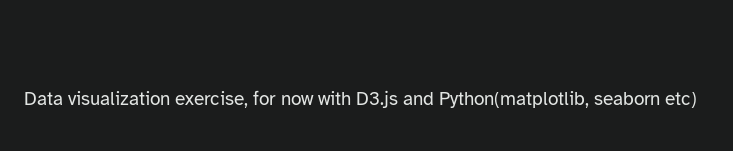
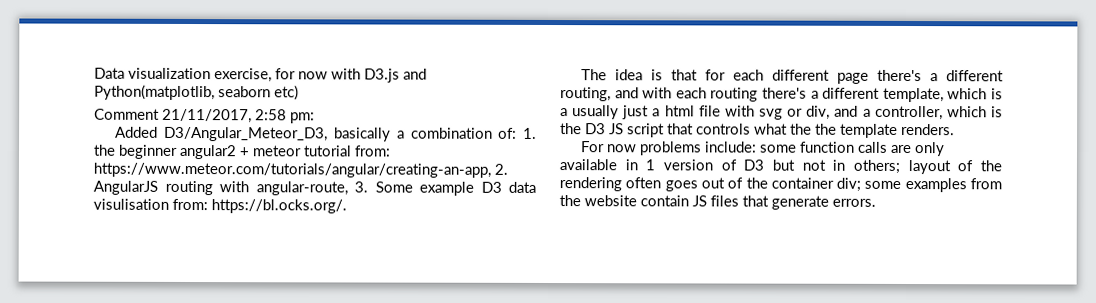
(698, 100) none -> [94,108,315,124] [115,126,537,142] [93,144,391,160] [93,162,508,178] [93,180,536,196] [93,198,347,214] [581,69,1005,84] [560,87,1003,103] [560,105,1003,121] [560,123,955,138] [580,141,946,157] [559,159,1002,175] [559,177,1003,193] [559,195,876,210] // Comment 21/11/2017, 2:58 pm: // Added D3/Angular_Meteor_D3, basically a combination of: 1. the beginner angular2 + meteor tutorial from: https://www.meteor.com/tutorials/angular/creating-an-app, 2. AngularJS routing with angular-route, 3. Some example D3 data visulisation from: https://bl.ocks.org/. // The idea is that for each different page there's a different routing, and with each routing there's a different template, which is a usually just a html file with svg or div, and a controller, which is the D3 JS script that controls what the the template renders. // For now problems include: some function calls are only available in 1 version of D3 but not in others; layout of the rendering often goes out of the container div; some examples from the website contain JS files that generate errors.

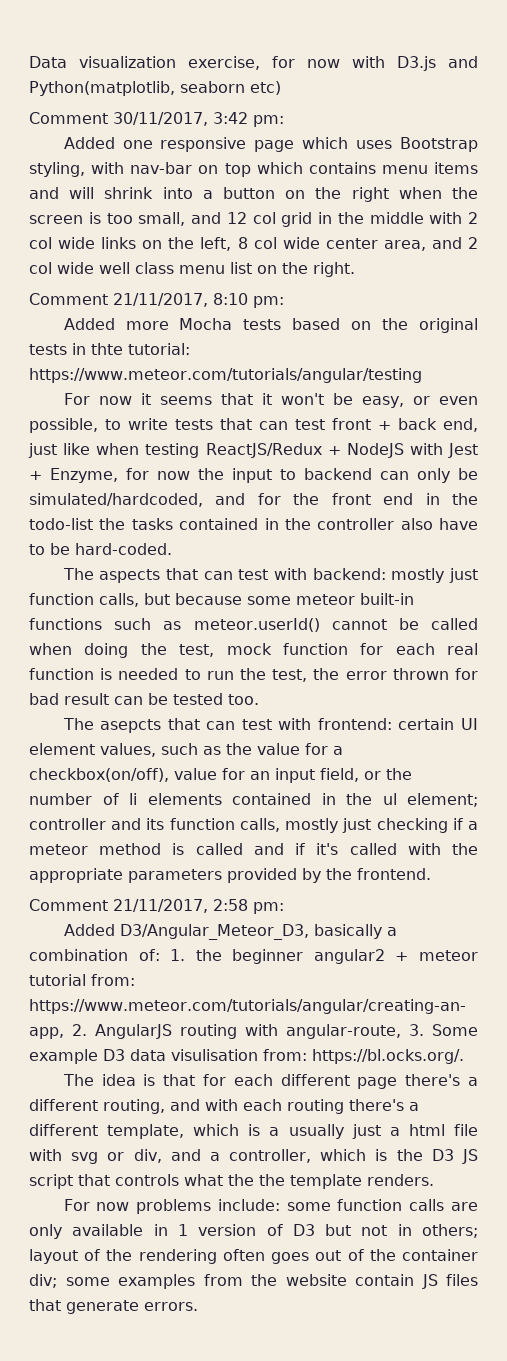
(299, 93) none -> [29,112,284,127] [63,137,478,152] [29,162,478,177] [29,187,478,202] [29,212,478,227] [29,237,478,251] [29,262,355,277] [29,293,284,308] [63,318,478,333] [29,343,190,355] [29,368,422,383] [63,393,479,408] [29,418,478,433] [28,443,478,458] [29,468,478,483] [29,493,479,507] [29,518,478,530] [29,543,172,555] [62,568,479,583] [29,593,414,607] [29,618,478,632] [29,643,478,658] [29,668,478,682] [29,693,259,705] [62,718,479,733] [29,743,343,757] [29,768,412,783] [29,793,478,807] [29,818,479,833] [29,843,479,855] [29,868,431,883] // Comment 30/11/2017, 3:42 pm: // Added one responsive page which uses Bootstrap styling, with nav-bar on top which contains menu items and will shrink into a button on the right when the screen is too small, and 12 col grid in the middle with 2 col wide links on the left, 8 col wide center area, and 2 col wide well class menu list on the right. // Comment 21/11/2017, 8:10 pm: // Added more Mocha tests based on the original tests in thte tutorial: https://www.meteor.com/tutorials/angular/testing // For now it seems that it won't be easy, or even possible, to write tests that can test front + back end, just like when testing ReactJS/Redux + NodeJS with Jest + Enzyme, for now the input to backend can only be simulated/hardcoded, and for the front end in the todo-list the tasks contained in the controller also have to be hard-coded. // The aspects that can test with backend: mostly just function calls, but because some meteor built-in functions such as meteor.userId() cannot be called when doing the test, mock function for each real function is needed to run the test, the error thrown for bad result can be tested too. // The asepcts that can test with frontend: certain UI element values, such as the value for a checkbox(on/off), value for an input field, or the number of li elements contained in the ul element; controller and its function calls, mostly just checking if a meteor method is called and if it's called with the appropriate parameters provided by the frontend.

